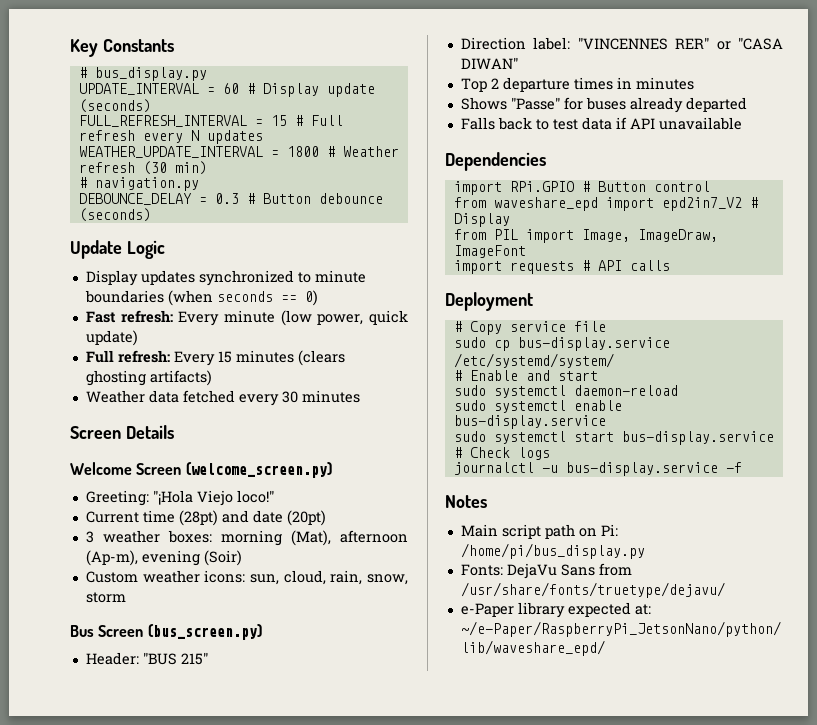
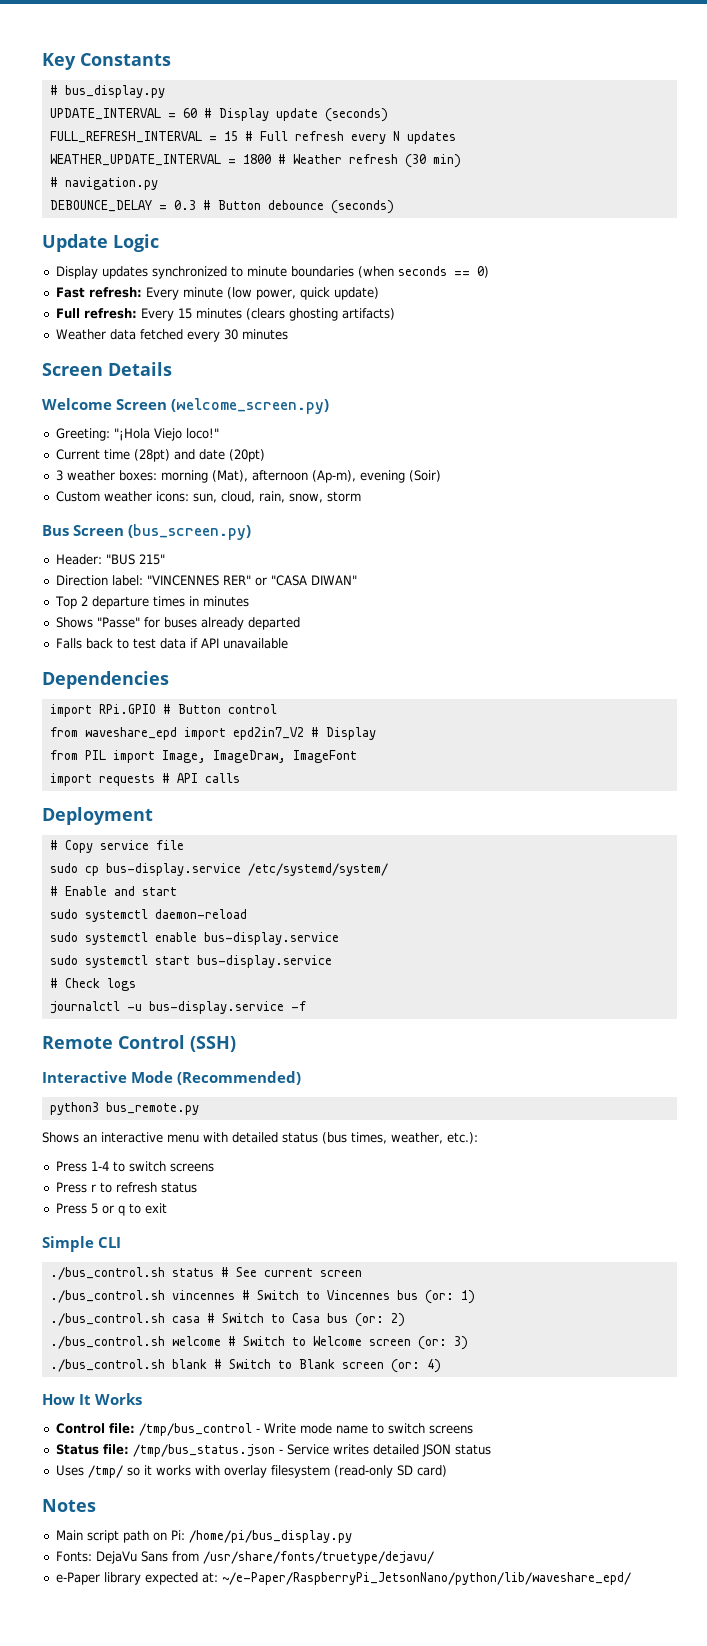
(742, 467) none -> [42,1035,236,1052] [42,1071,302,1085] [49,1102,199,1115] [42,1132,478,1144] [55,1161,214,1172] [55,1182,197,1193] [55,1203,167,1216] [42,1236,122,1252] [49,1267,362,1280] [49,1290,475,1304] [49,1313,405,1327] [49,1336,468,1350] [49,1359,441,1373] [42,1393,143,1405] [55,1423,473,1436] [55,1444,491,1457] [55,1465,447,1478] // Remote Control (SSH) // Interactive Mode (Recommended) // python3 bus_remote.py // Shows an interactive menu with detailed status (bus times, weather, etc.): // Press 1-4 to switch screens // Press r to refresh status // Press 5 or q to exit // Simple CLI // ./bus_control.sh status # See current screen // ./bus_control.sh vincennes # Switch to Vincennes bus (or: 1) // ./bus_control.sh casa # Switch to Casa bus (or: 2) // ./bus_control.sh welcome # Switch to Welcome screen (or: 3) // ./bus_control.sh blank # Switch to Blank screen (or: 4) // How It Works // Control file: /tmp/bus_control - Write mode name to switch screens // Status file: /tmp/bus_status.json - Service writes detailed JSON status // Uses /tmp/ so it works with overlay filesystem (read-only SD card)

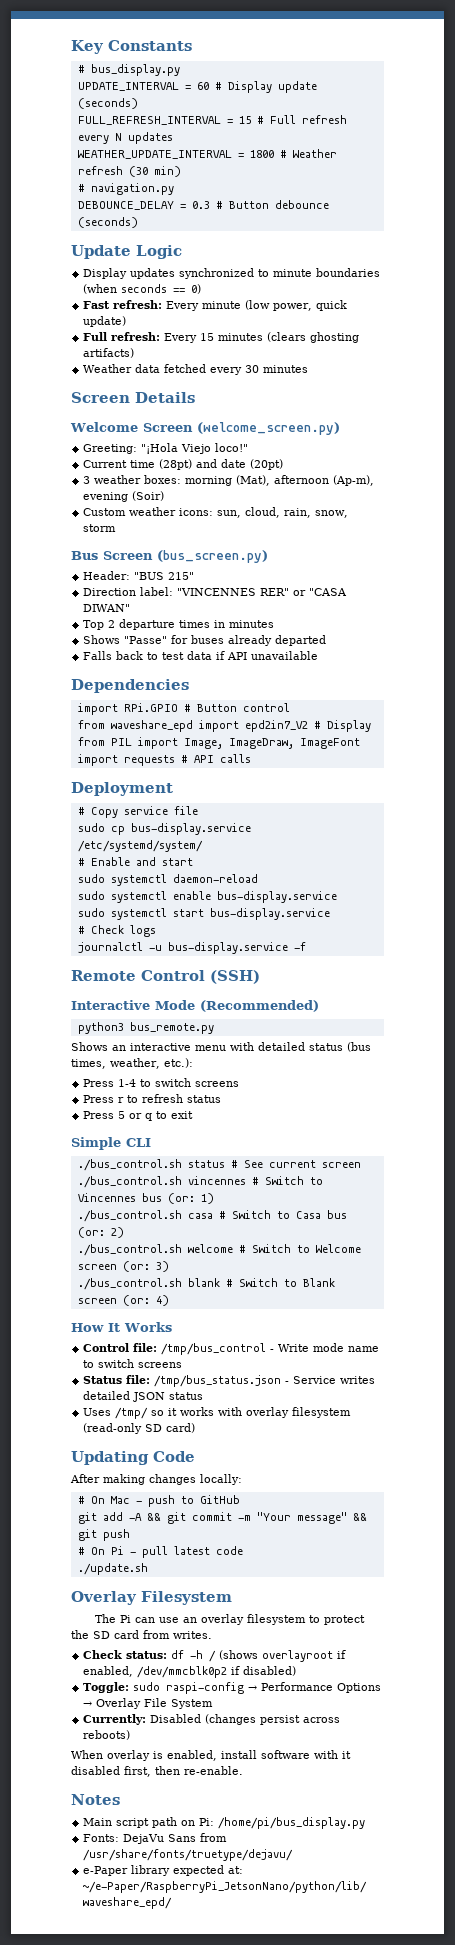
(447, 1471) none -> [71,1451,195,1465] [70,1474,242,1485] [77,1495,240,1507] [77,1512,367,1524] [77,1529,130,1541] [77,1546,243,1558] [77,1563,148,1575] [71,1591,232,1605] [94,1614,365,1625] [71,1630,212,1639] [83,1650,347,1662] [83,1666,297,1678] [83,1682,382,1694] [83,1698,214,1709] [83,1714,341,1725] [83,1730,131,1740] [71,1750,351,1761] [71,1766,243,1777] // Updating Code // After making changes locally: // # On Mac - push to GitHub // git add -A && git commit -m "Your message" && git push // # On Pi - pull latest code // ./update.sh // Overlay Filesystem // The Pi can use an overlay filesystem to protect the SD card from writes. // Check status: df -h / (shows overlayroot if enabled, /dev/mmcblk0p2 if disabled) // Toggle: sudo raspi-config → Performance Options → Overlay File System // Currently: Disabled (changes persist across reboots) // When overlay is enabled, install software with it disabled first, then re-enable.

